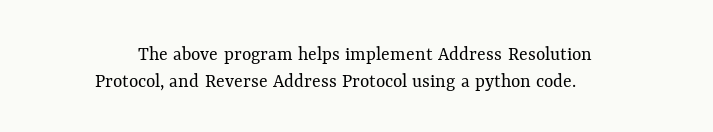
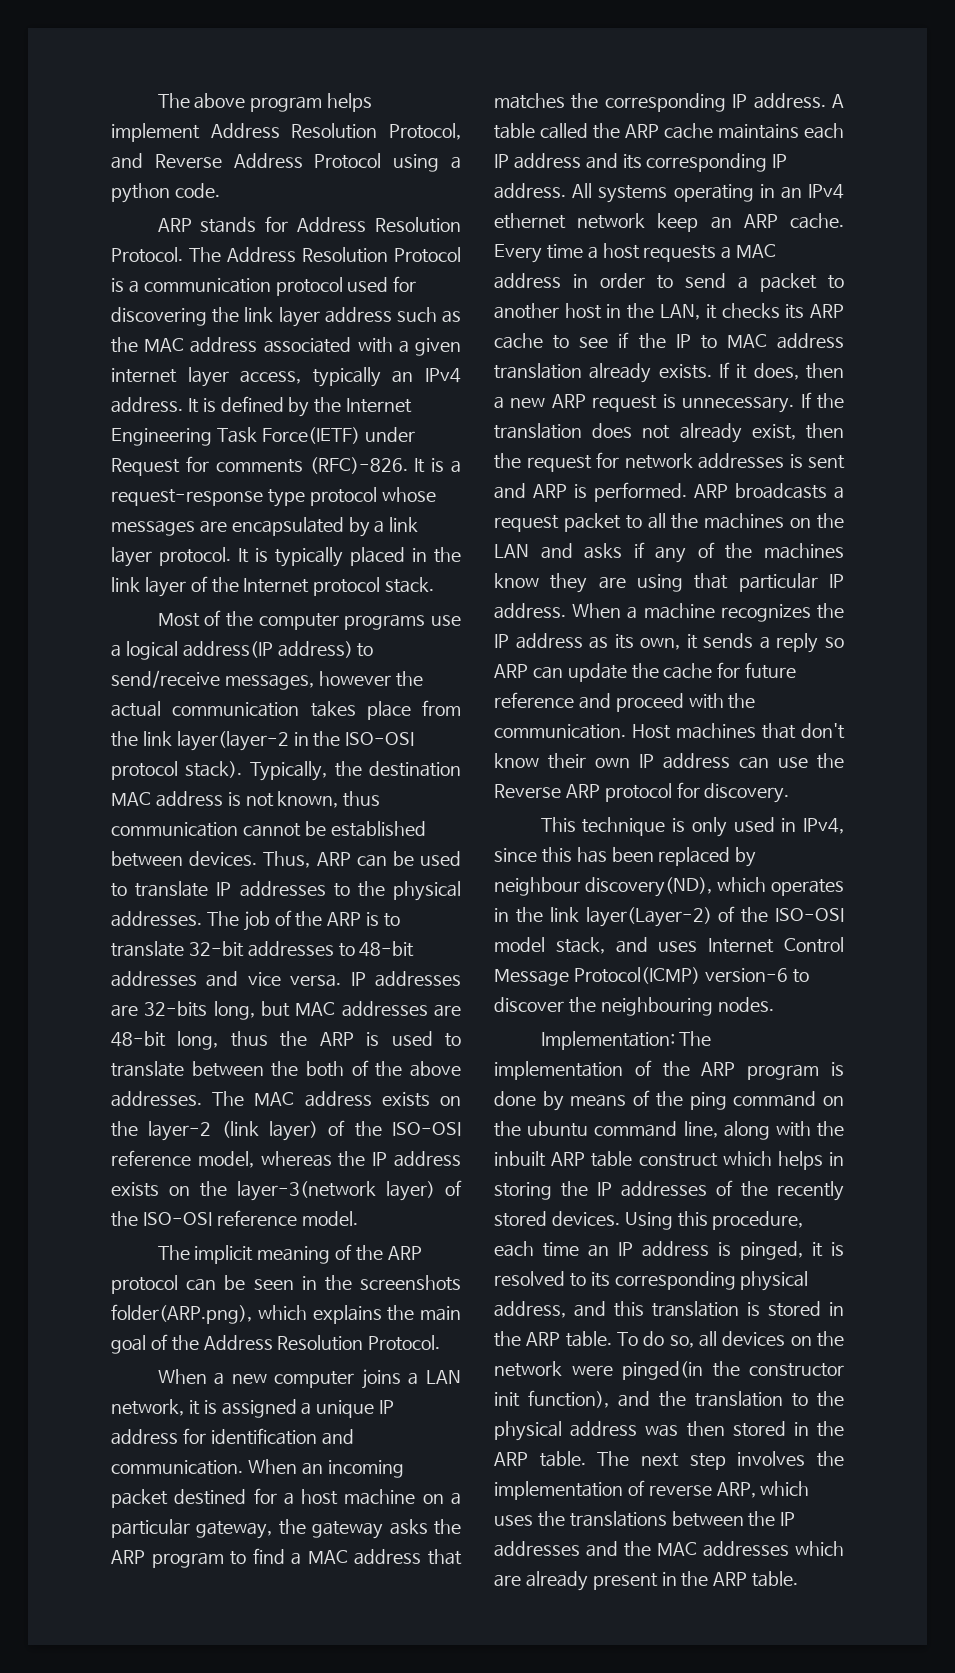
(577, 80) none -> [157,216,461,233] [111,247,461,263] [111,276,417,296] [111,307,462,327] [111,337,461,356] [111,367,461,387] [111,396,413,417] [111,427,415,446] [111,456,461,476] [111,487,436,507] [111,517,419,537] [111,547,461,567] [111,576,435,597] [157,610,462,630] [111,641,374,660] [111,670,423,690] [111,700,461,720] [111,731,415,751] [111,761,461,781] [111,791,381,808] [111,821,426,837] [111,851,461,868] [111,881,462,901] [111,910,401,931] [111,941,415,957] [111,971,461,987] [111,1001,461,1020] [111,1031,462,1050] [111,1060,461,1077] [111,1091,461,1107] [111,1120,462,1141] [111,1150,461,1168] [111,1180,462,1201] [111,1210,358,1227] [157,1244,422,1264] [111,1275,462,1294] [111,1304,461,1324] [111,1334,441,1354] [157,1369,461,1389] [111,1399,395,1418] [111,1428,354,1445] [111,1459,404,1478] [111,1488,461,1508] [111,1519,461,1539] [111,1548,462,1568] [494,93,844,112] [494,123,844,139] [494,153,788,172] [494,183,844,203] [494,213,844,232] [494,243,777,263] [494,273,844,292] [494,303,844,320] [494,332,844,349] [494,362,844,383] [494,392,844,413] [494,423,844,443] [494,452,845,472] [494,482,844,502] [494,513,844,532] [494,542,844,563] [494,573,844,593] [494,603,844,622] [494,633,844,653] [494,662,797,682] [494,692,756,712] [494,723,845,739] [494,753,844,769] [494,782,790,803] [540,817,844,837] [494,847,757,867] [494,877,844,897] [494,906,844,927] [494,937,844,954] [494,967,809,986] [494,997,774,1016] [540,1031,712,1050] [494,1060,844,1080] [494,1090,844,1111] [494,1121,844,1140] [494,1151,845,1170] [494,1180,844,1201] [494,1211,804,1230] [494,1241,844,1260] [494,1271,809,1291] [494,1301,845,1318] [494,1331,844,1348] [494,1361,844,1380] [494,1390,844,1408] [494,1421,844,1441] [494,1451,844,1470] [494,1480,810,1500] [494,1511,796,1527] [494,1541,844,1557] [494,1571,799,1591] // ARP stands for Address Resolution Protocol. The Address Resolution Protocol is a communication protocol used for discovering the link layer address such as the MAC address associated with a given internet layer access, typically an IPv4 address. It is defined by the Internet Engineering Task Force(IETF) under Request for comments (RFC)-826. It is a request-response type protocol whose messages are encapsulated by a link layer protocol. It is typically placed in the link layer of the Internet protocol stack. // Most of the computer programs use a logical address(IP address) to send/receive messages, however the actual communication takes place from the link layer(layer-2 in the ISO-OSI protocol stack). Typically, the destination MAC address is not known, thus communication cannot be established between devices. Thus, ARP can be used to translate IP addresses to the physical addresses. The job of the ARP is to translate 32-bit addresses to 48-bit addresses and vice versa. IP addresses are 32-bits long, but MAC addresses are 48-bit long, thus the ARP is used to translate between the both of the above addresses. The MAC address exists on the layer-2 (link layer) of the ISO-OSI reference model, whereas the IP address exists on the layer-3(network layer) of the ISO-OSI reference model. // The implicit meaning of the ARP protocol can be seen in the screenshots folder(ARP.png), which explains the main goal of the Address Resolution Protocol. // When a new computer joins a LAN network, it is assigned a unique IP address for identification and communication. When an incoming packet destined for a host machine on a particular gateway, the gateway asks the ARP program to find a MAC address that matches the corresponding IP address. A table called the ARP cache maintains each IP address and its corresponding IP address. All systems operating in an IPv4 ethernet network keep an ARP cache. Every time a host requests a MAC address in order to send a packet to another host in the LAN, it checks its ARP cache to see if the IP to MAC address translation already exists. If it does, then a new ARP request is unnecessary. If the translation does not already exist, then the request for network addresses is sent and ARP is performed. ARP broadcasts a request packet to all the machines on the LAN and asks if any of the machines know they are using that particular IP address. When a machine recognizes the IP address as its own, it sends a reply so ARP can update the cache for future reference and proceed with the communication. Host machines that don't know their own IP address can use the Reverse ARP protocol for discovery. // This technique is only used in IPv4, since this has been replaced by neighbour discovery(ND), which operates in the link layer(Layer-2) of the ISO-OSI model stack, and uses Internet Control Message Protocol(ICMP) version-6 to discover the neighbouring nodes. // Implementation: The implementation of the ARP program is done by means of the ping command on the ubuntu command line, along with the inbuilt ARP table construct which helps in storing the IP addresses of the recently stored devices. Using this procedure, each time an IP address is pinged, it is resolved to its corresponding physical address, and this translation is stored in the ARP table. To do so, all devices on the network were pinged(in the constructor init function), and the translation to the physical address was then stored in the ARP table. The next step involves the implementation of reverse ARP, which uses the translations between the IP addresses and the MAC addresses which are already present in the ARP table.

